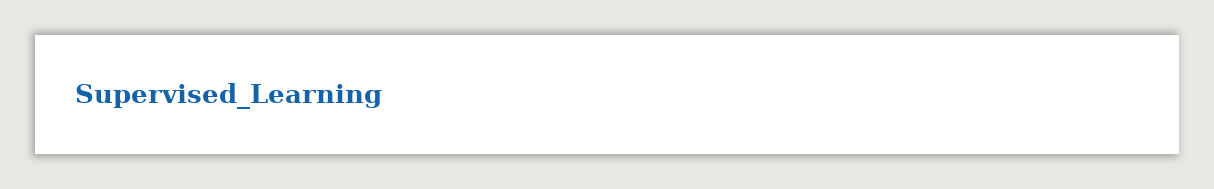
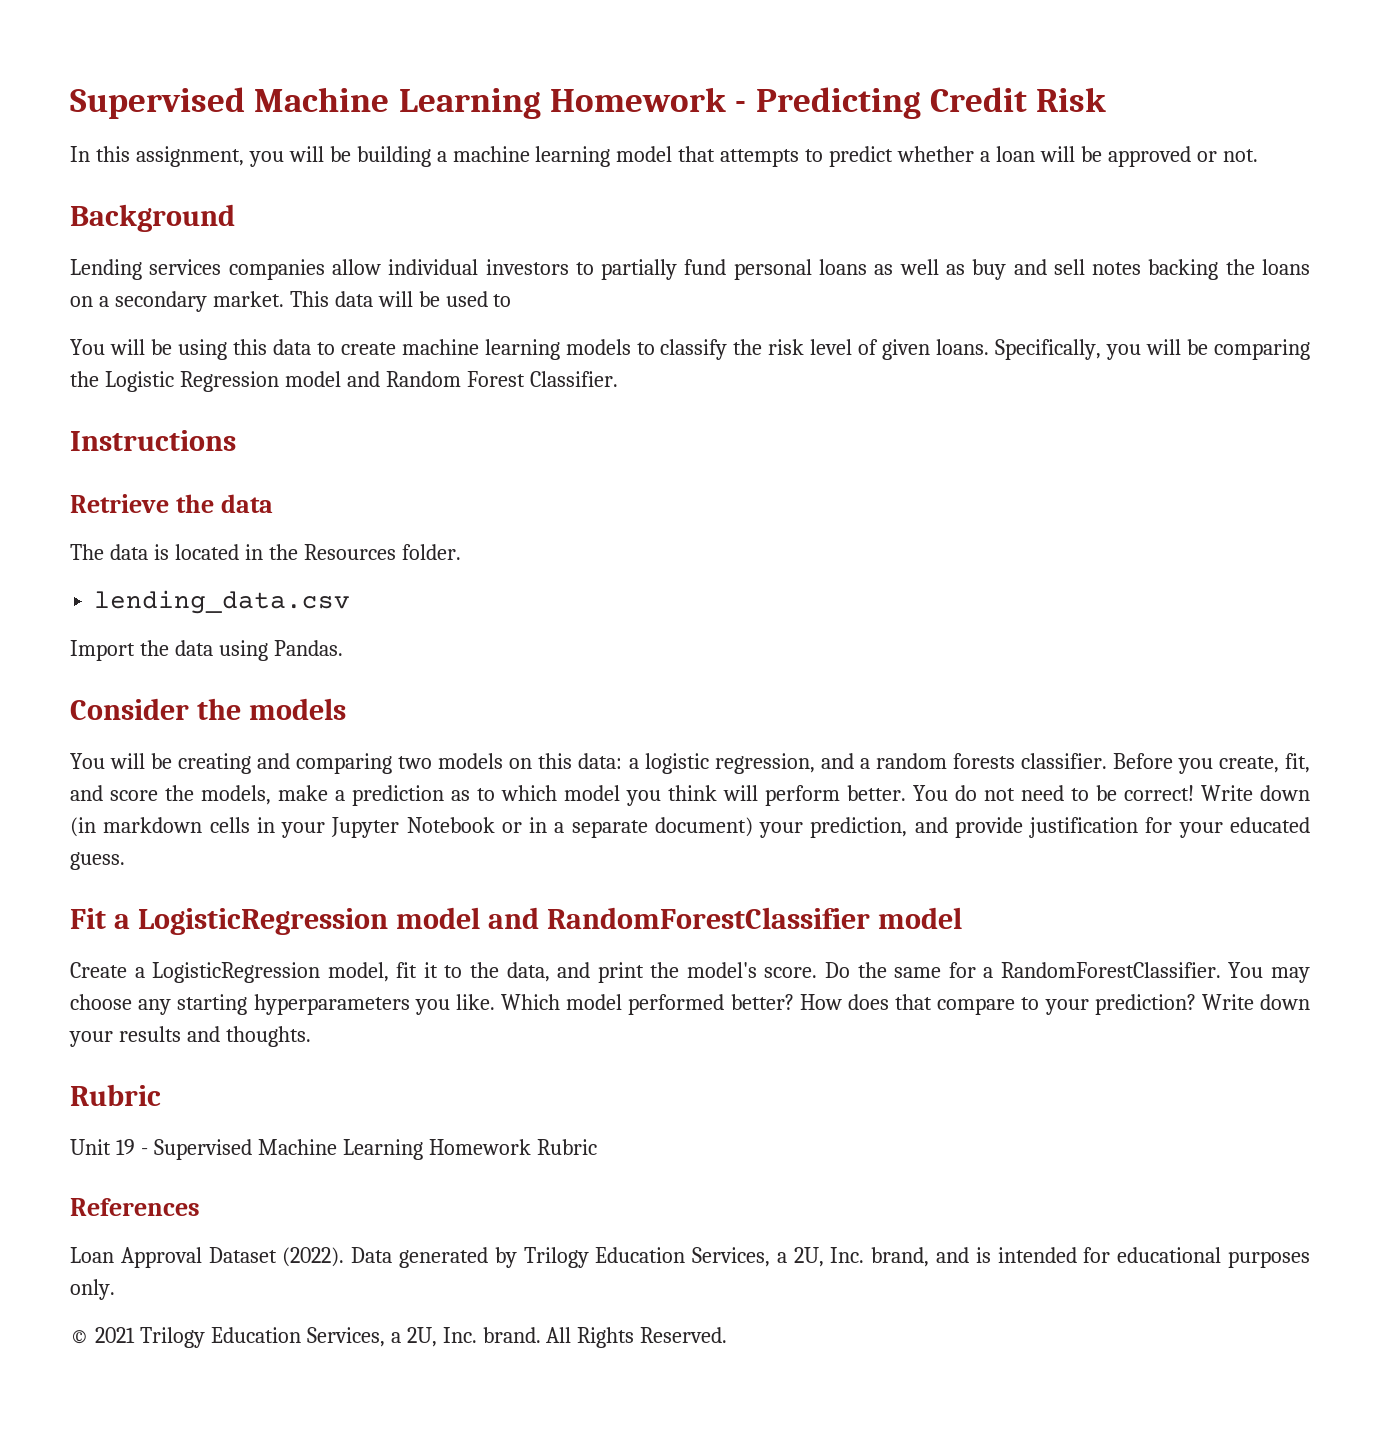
[75,83,382,109] Supervised_Learning -> [70,87,1107,119] [70,146,1258,167] [70,204,235,232] [70,259,1310,280] [70,291,512,312] [70,339,1311,360] [70,371,618,392] [70,430,236,451] [70,494,273,513] [70,544,461,560] [94,590,351,614] [70,640,343,661] [70,698,346,720] [70,753,1310,774] [70,785,1310,806] [70,817,1311,838] [70,852,125,870] [70,907,962,935] [70,962,1310,983] [70,994,1310,1015] [69,1026,311,1047] [70,1084,161,1106] [70,1139,597,1160] [70,1198,200,1216] [70,1247,1310,1268] [70,1279,115,1300] [70,1327,728,1348] Supervised Machine Learning Homework - Predicting Credit Risk // In this assignment, you will be building a machine learning model that attempts to predict whether a loan will be approved or not. // Background // Lending services companies allow individual investors to partially fund personal loans as well as buy and sell notes backing the loans on a secondary market. This data will be used to // You will be using this data to create machine learning models to classify the risk level of given loans. Specifically, you will be comparing the Logistic Regression model and Random Forest Classifier. // Instructions // Retrieve the data // The data is located in the Resources folder. // lending_data.csv // Import the data using Pandas. // Consider the models // You will be creating and comparing two models on this data: a logistic regression, and a random forests classifier. Before you create, fit, and score the models, make a prediction as to which model you think will perform better. You do not need to be correct! Write down (in markdown cells in your Jupyter Notebook or in a separate document) your prediction, and provide justification for your educated guess. // Fit a LogisticRegression model and RandomForestClassifier model // Create a LogisticRegression model, fit it to the data, and print the model's score. Do the same for a RandomForestClassifier. You may choose any starting hyperparameters you like. Which model performed better? How does that compare to your prediction? Write down your results and thoughts. // Rubric // Unit 19 - Supervised Machine Learning Homework Rubric // References // Loan Approval Dataset (2022). Data generated by Trilogy Education Services, a 2U, Inc. brand, and is intended for educational purposes only. // © 2021 Trilogy Education Services, a 2U, Inc. brand. All Rights Reserved.

